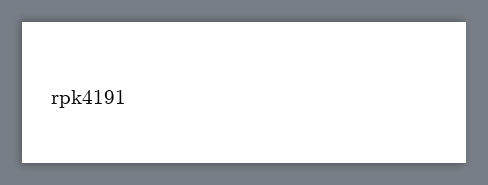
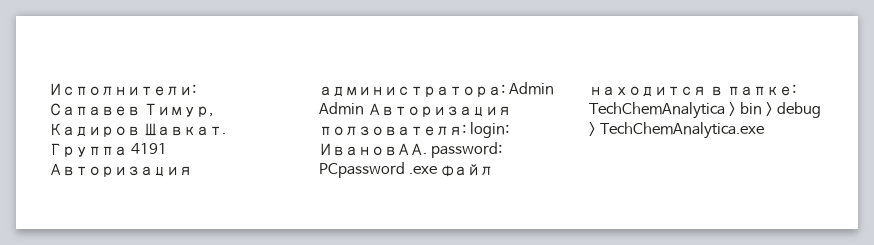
[51,90,126,108] rpk4191 -> [49,83,196,96] [49,103,213,117] [49,123,226,137] [49,143,167,157] [49,163,192,177] [319,82,554,97] [319,102,511,117] [319,122,509,138] [319,142,502,158] [319,162,493,178] [589,84,796,97] [589,102,821,119] [589,122,764,139] Исполнители: Сапавев Тимур, Кадиров Шавкат. Группа 4191 Авторизация администратора: Admin Admin Авторизация ползователя: login: ИвановАА. password: PCpassword .exe файл находится в папке: TechChemAnalytica > bin > debug > TechChemAnalytica.exe

